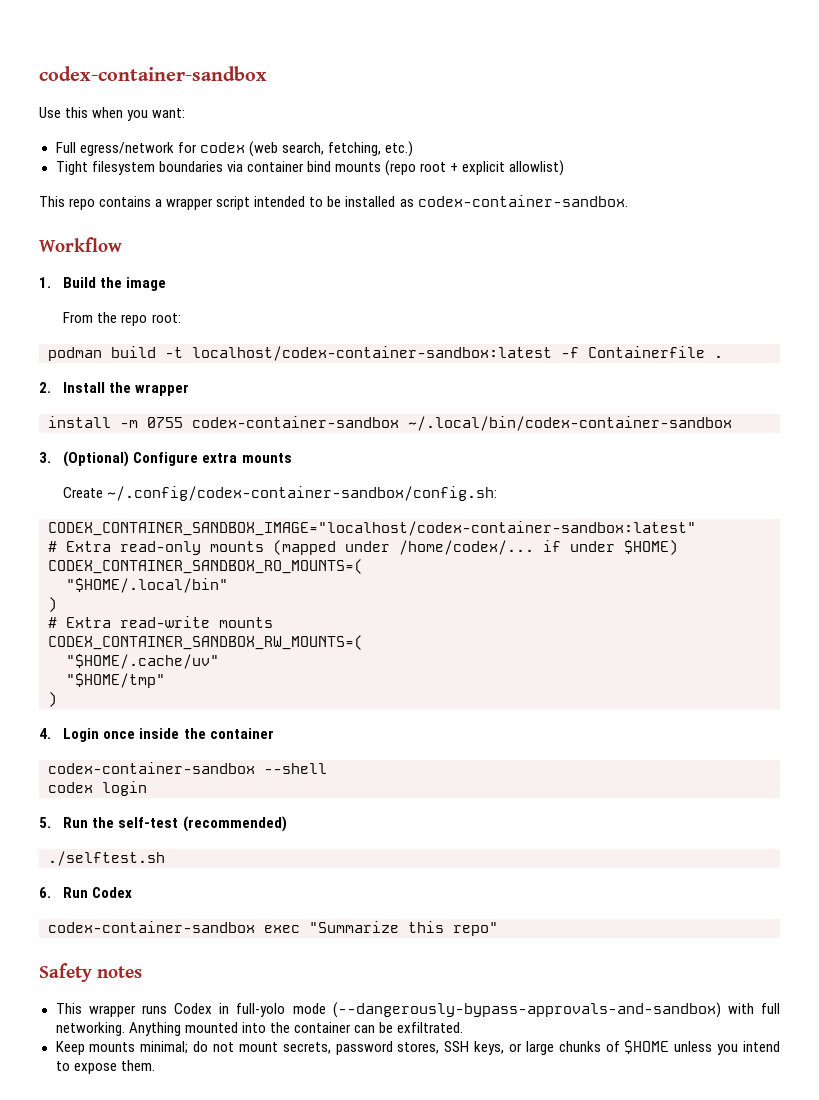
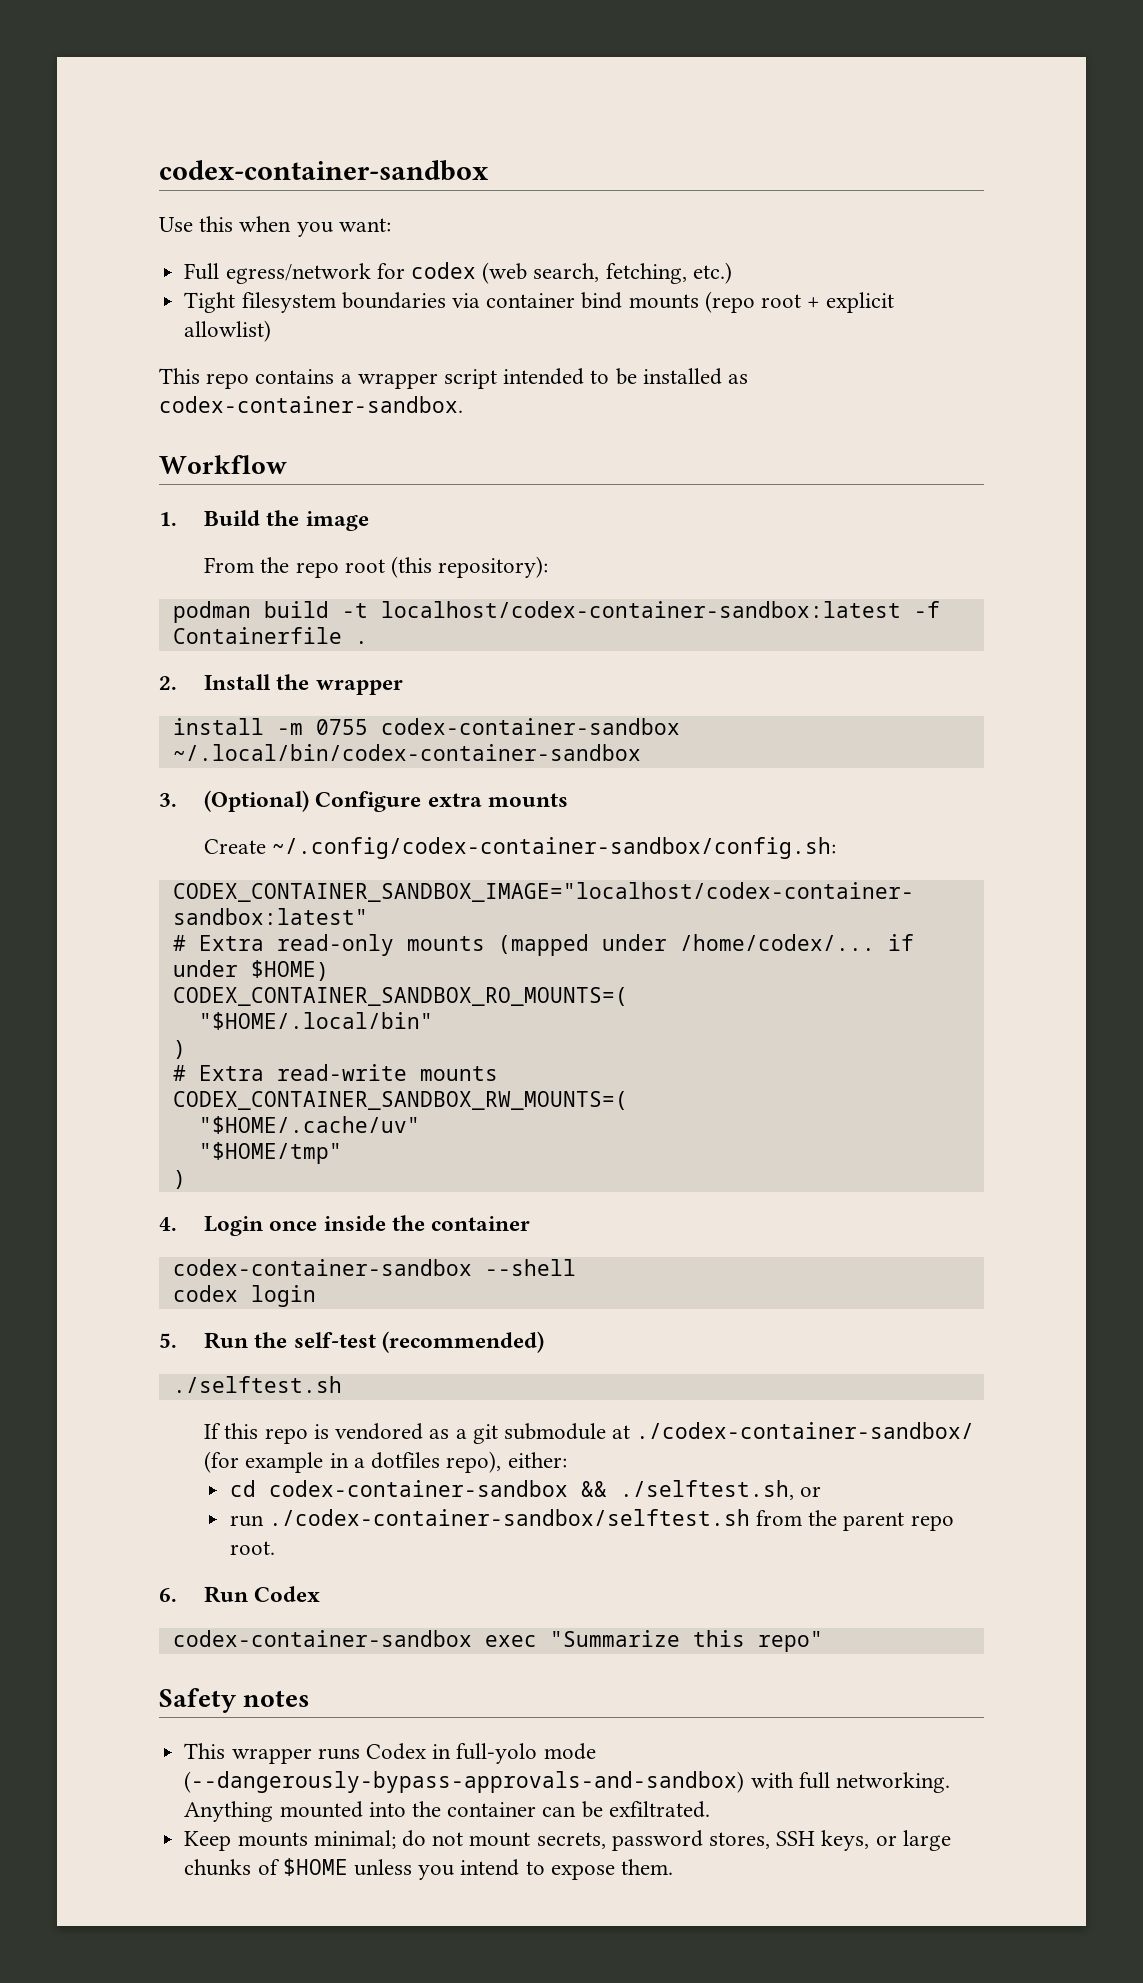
[151,313,181,323] root: -> [344,556,549,578] root (this repository):
(165, 858) none -> [204,1422,975,1444] [204,1451,567,1473] [229,1480,821,1500] [229,1509,954,1531] [229,1541,275,1555] // If this repo is vendored as a git submodule at ./codex-container-sandbox/ (for example in a dotfiles repo), either: // cd codex-container-sandbox && ./selftest.sh, or // run ./codex-container-sandbox/selftest.sh from the parent repo root.

